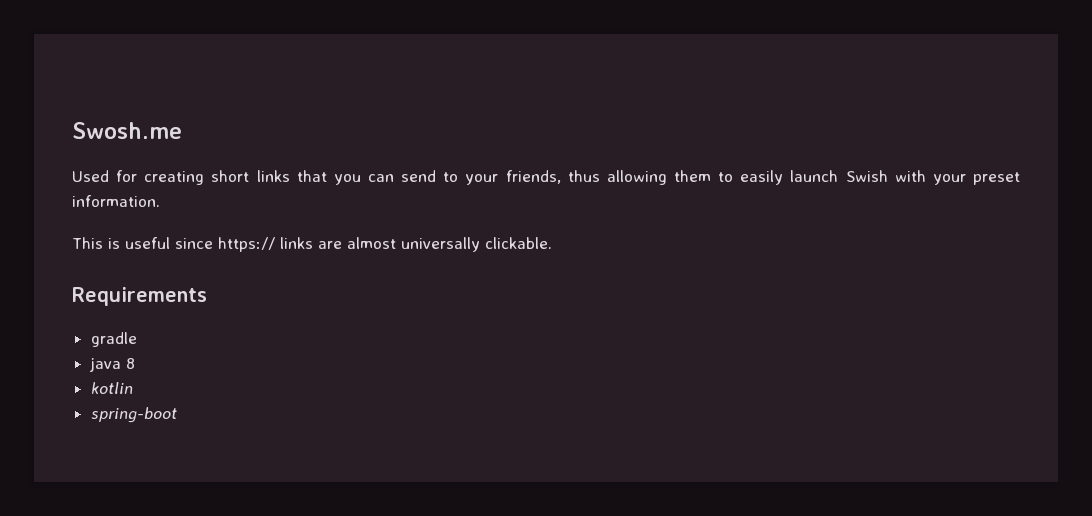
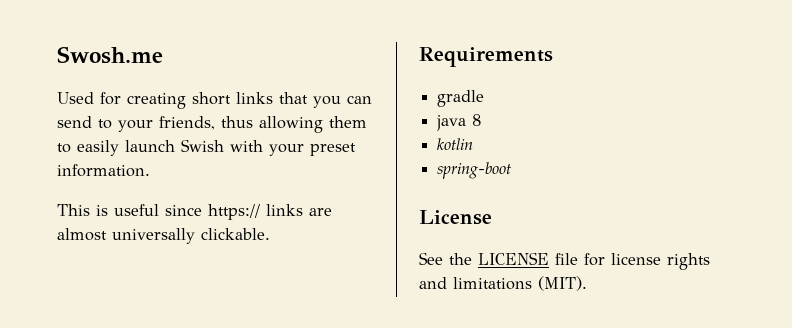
(177, 415) none -> [419,210,492,225] [419,252,710,270] [419,276,587,291] // License // See the LICENSE file for license rights and limitations (MIT).

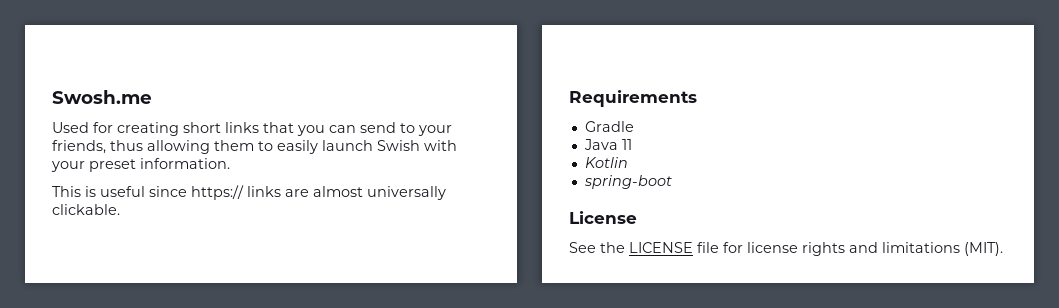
[437,90,485,107] [436,114,482,131] [437,138,474,150] gradle // java 8 // kotlin -> [584,121,634,132] [583,139,632,150] [584,157,628,168] Gradle // Java 11 // Kotlin

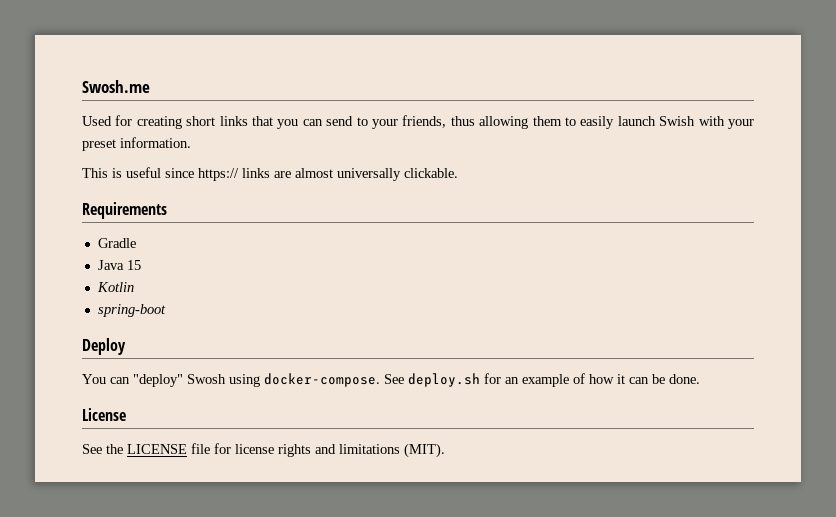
[621,139,632,150] 11 -> [126,260,141,270] 15
(672, 182) none -> [82,338,126,355] [82,373,700,387] // Deploy // You can "deploy" Swosh using docker-compose. See deploy.sh for an example of how it can be done.

